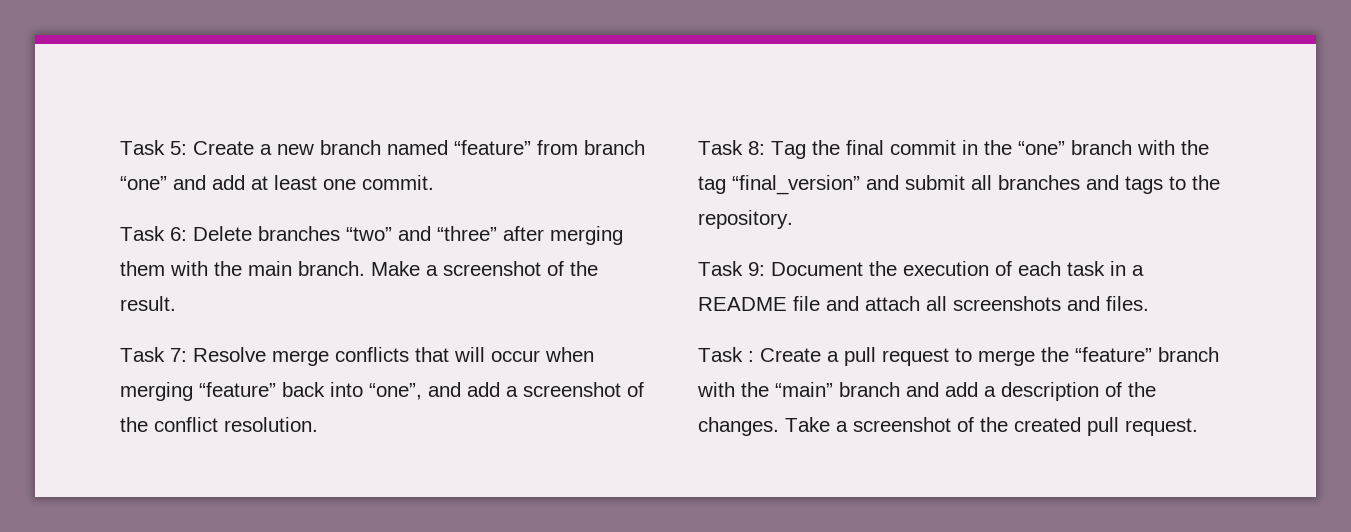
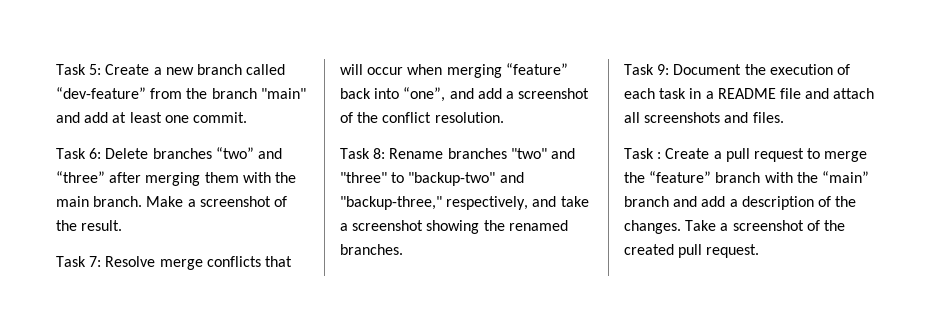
[387,140,645,155] [120,176,167,190] named “feature” from branch “one” -> [246,64,286,75] [56,87,306,99] called “dev-feature” from the branch "main"
[771,140,1209,159] [698,175,1220,195] [698,210,793,229] Tag the final commit in the “one” branch with the tag “final_version” and submit all branches and tags to the repository. -> [389,148,575,159] [340,172,524,186] [340,196,589,210] [340,220,568,234] [340,244,403,255] Rename branches "two" and "three" to "backup-two" and "backup-three," respectively, and take a screenshot showing the renamed branches.

